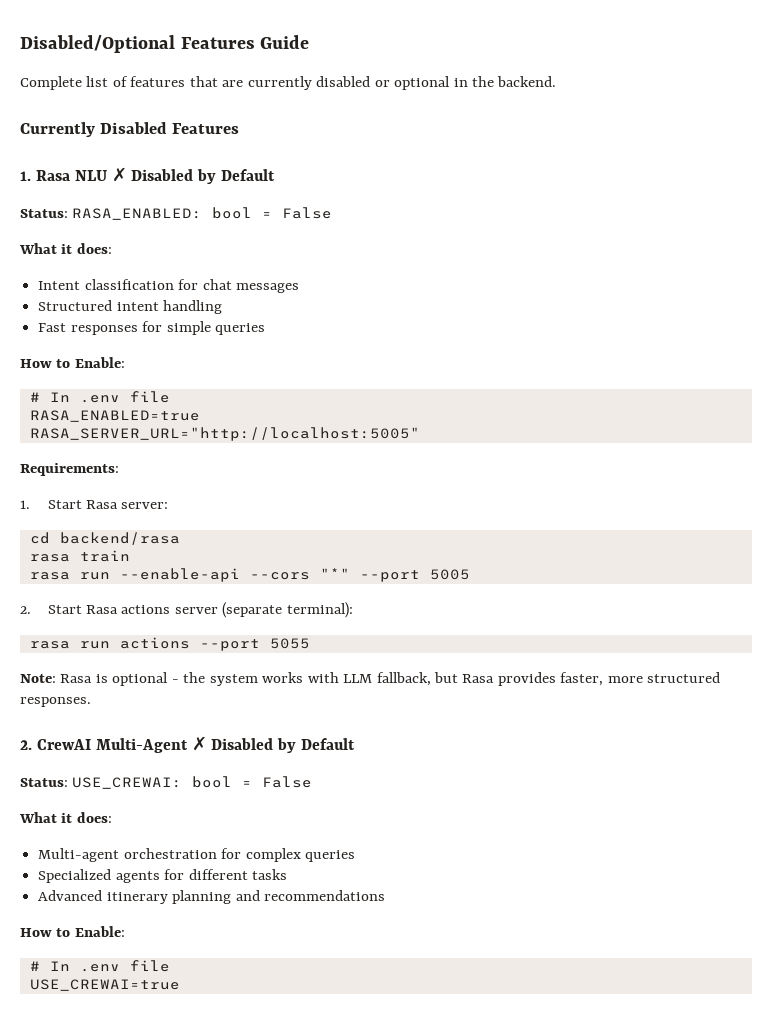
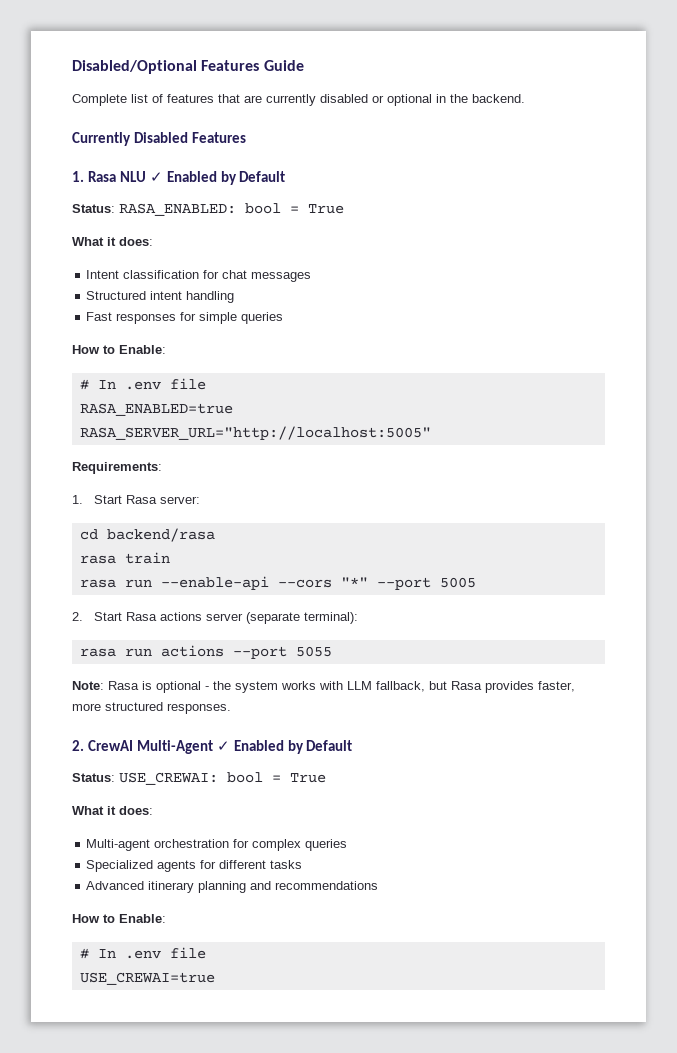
[111,167,194,182] ✗ Disabled -> [149,171,217,182] ✓ Enabled
[282,207,333,219] False -> [308,204,344,214] True
[191,736,274,751] ✗ Disabled -> [216,740,284,751] ✓ Enabled
[262,776,313,788] False -> [290,773,326,783] True

